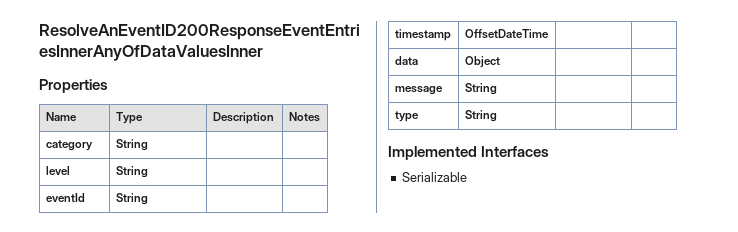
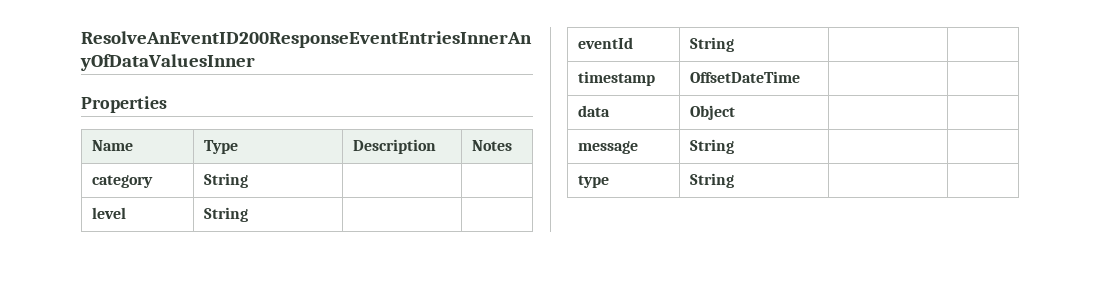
[388,146,550,160] [402,172,468,182] // Implemented Interfaces // Serializable -> (735, 180) none

